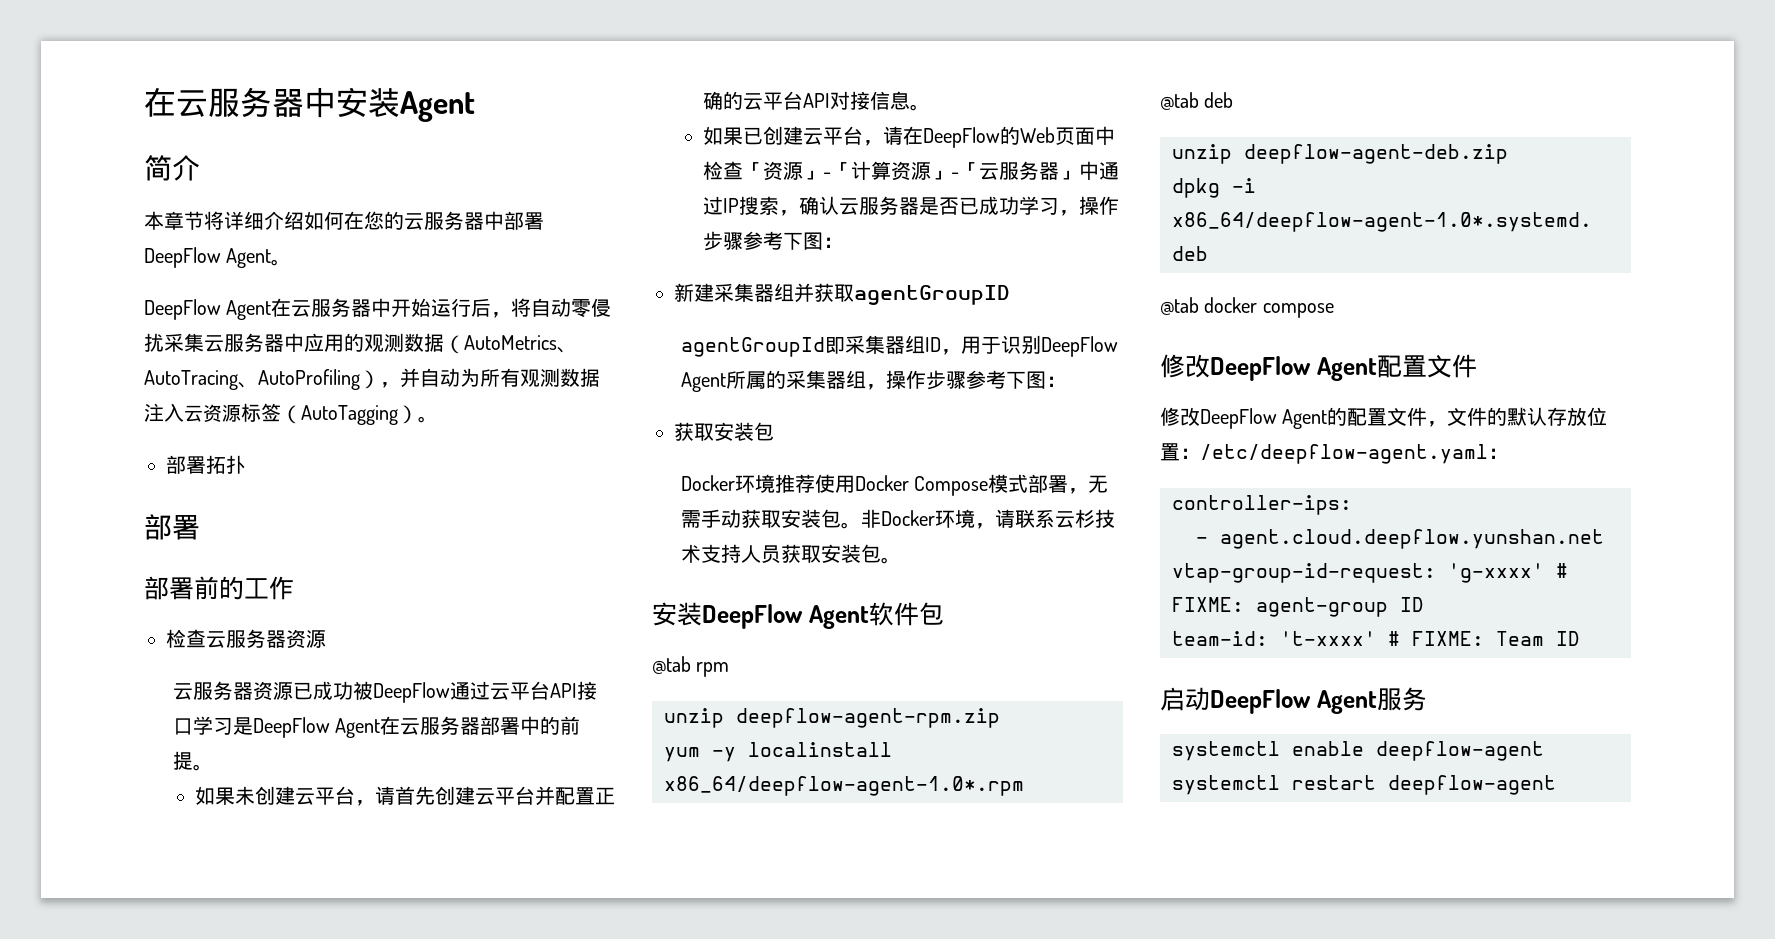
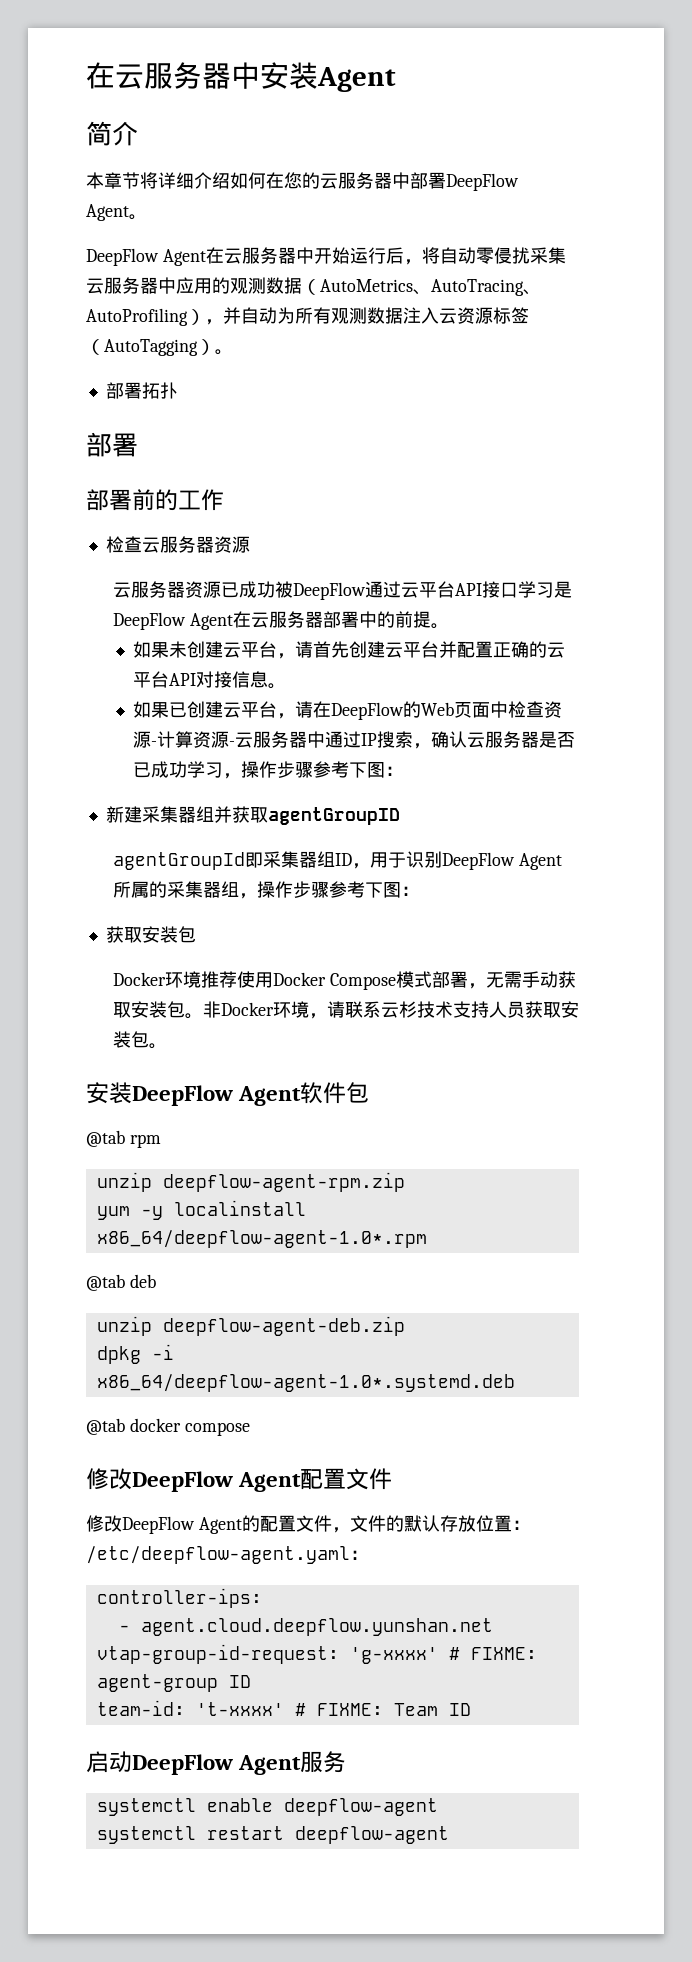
[742,161,1079,181] 「资源」-「计算资源」-「云服务器」 -> [543,701,562,718] [132,731,307,748] 资源-计算资源-云服务器

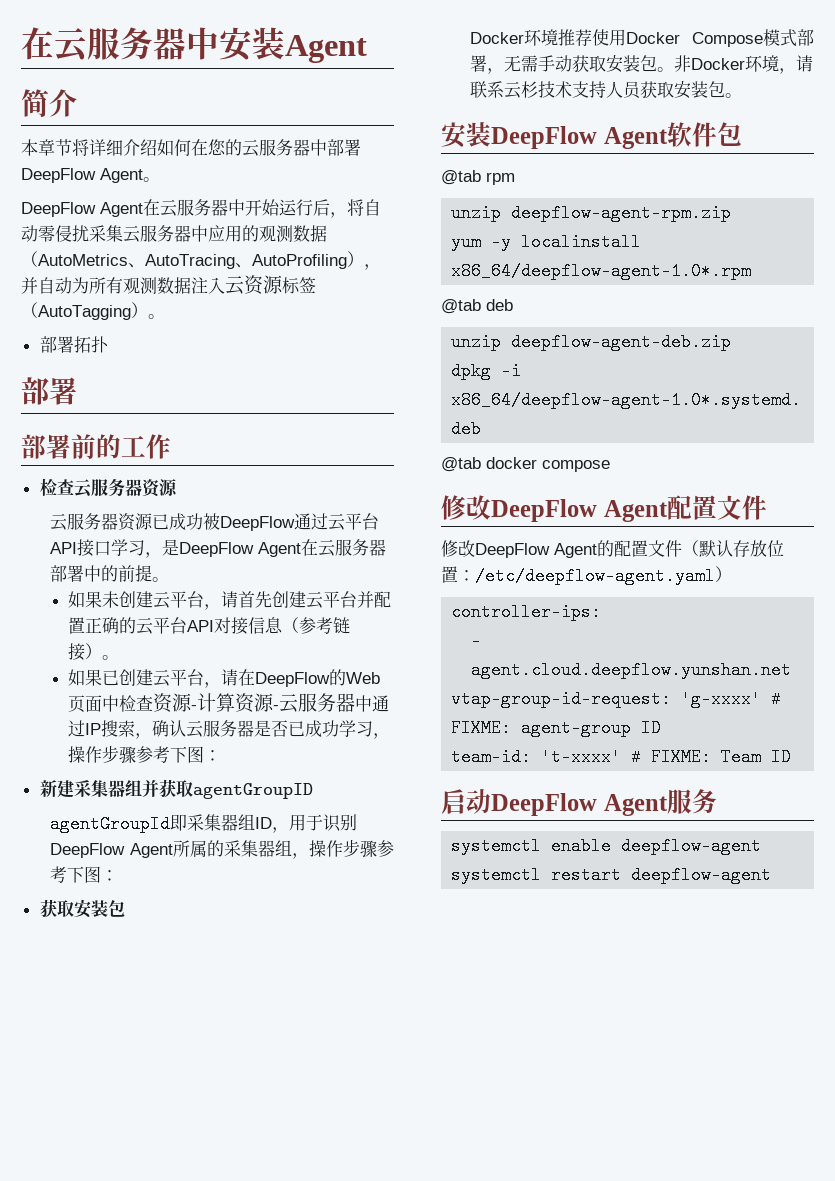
(554, 590) none -> [144,552,162,558] ，
(268, 679) none -> [282,617,351,634] [68,643,103,661] （参考链接）
[331,1515,404,1533] ，文件的 -> [682,540,699,556] （
[350,1550,368,1560] ： -> [715,566,732,582] ）

